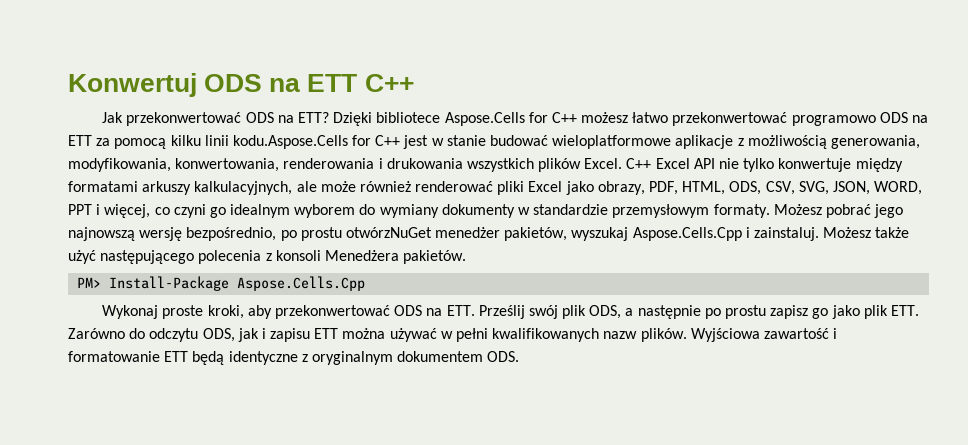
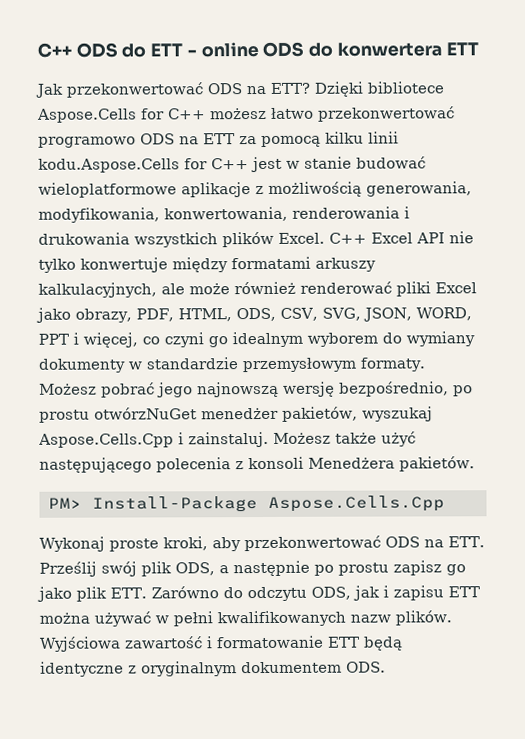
[68,73,414,97] Konwertuj ODS na ETT C++ -> [37,41,479,58] C++ ODS do ETT - online ODS do konwertera ETT

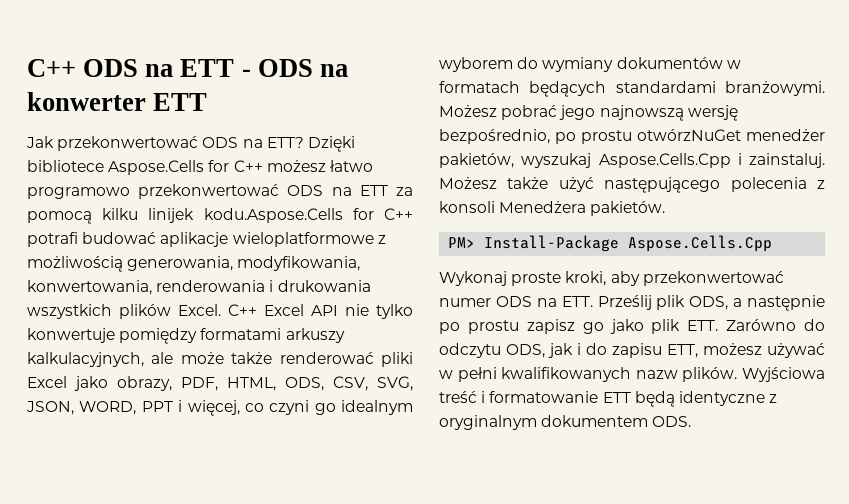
[121,43,147,58] do -> [145,64,174,77] na
[200,41,442,58] online ODS do konwertera -> [257,59,348,77] [27,92,146,111] ODS na konwerter
[318,106,455,122] [38,136,136,148] przekonwertować programowo -> [27,184,280,199] programowo przekonwertować
[368,131,399,144] linii -> [148,208,195,223] linijek
[251,156,426,173] [38,182,251,198] jest w stanie budować wieloplatformowe aplikacje -> [27,232,374,247] potrafi budować aplikacje wieloplatformowe
[172,257,228,273] między -> [119,328,198,344] pomiędzy
[234,281,296,295] również -> [231,352,273,364] także
[38,357,426,373] dokumenty w standardzie przemysłowym formaty. -> [616,57,741,69] [439,81,825,97] dokumentów w formatach będących standardami branżowymi.
(381, 543) none -> [439,298,491,307] numer
[101,561,137,577] swój -> (652, 302) none
[392,585,480,601] [39,612,90,624] zapisu ETT można -> [586,343,762,358] do zapisu ETT, możesz
[124,636,203,649] zawartość -> [439,391,477,403] treść

